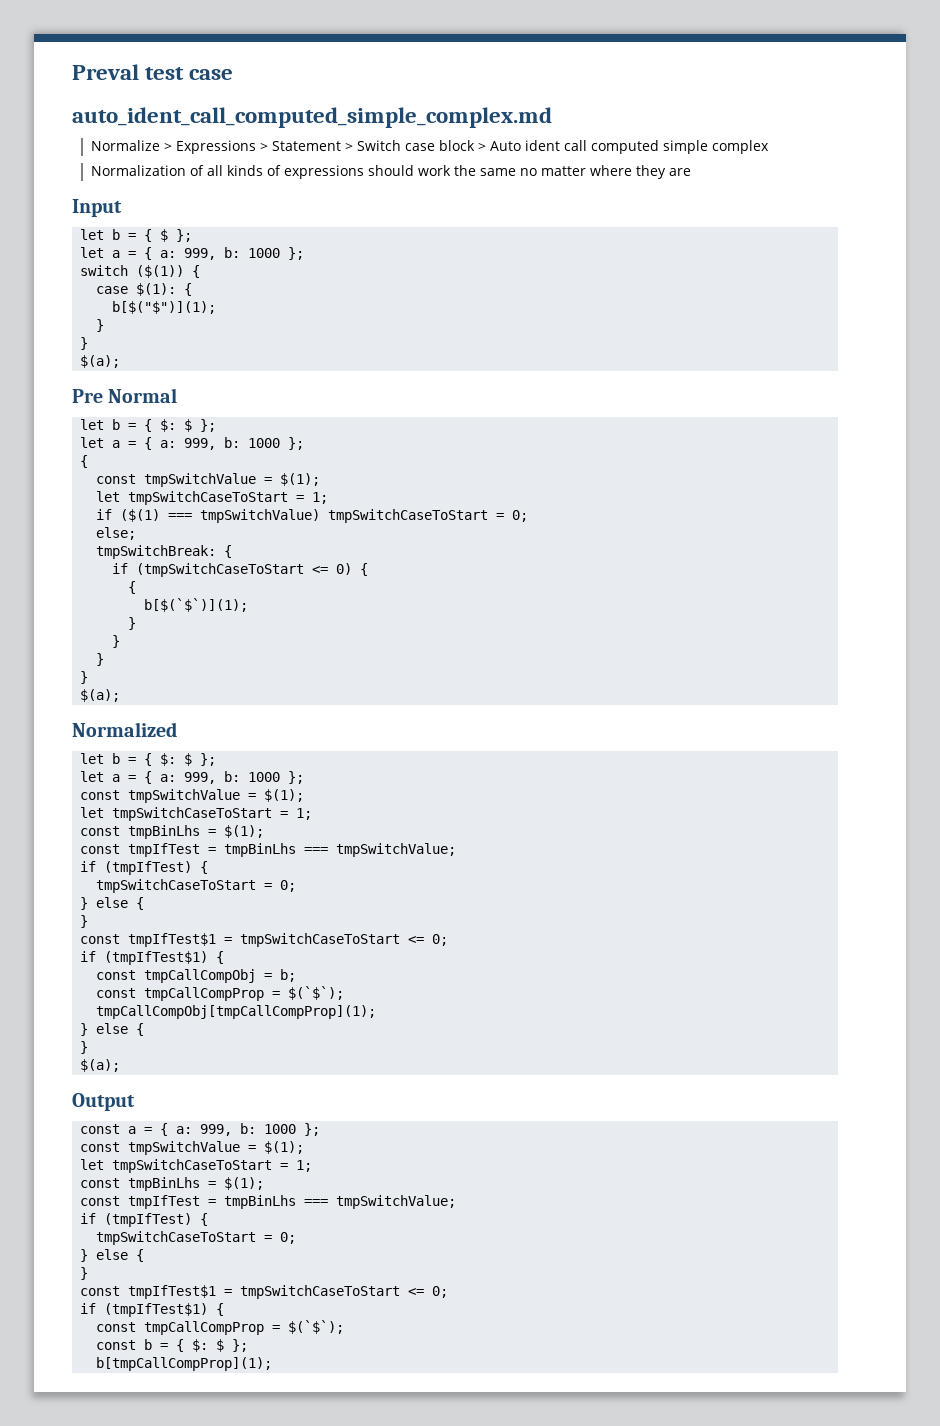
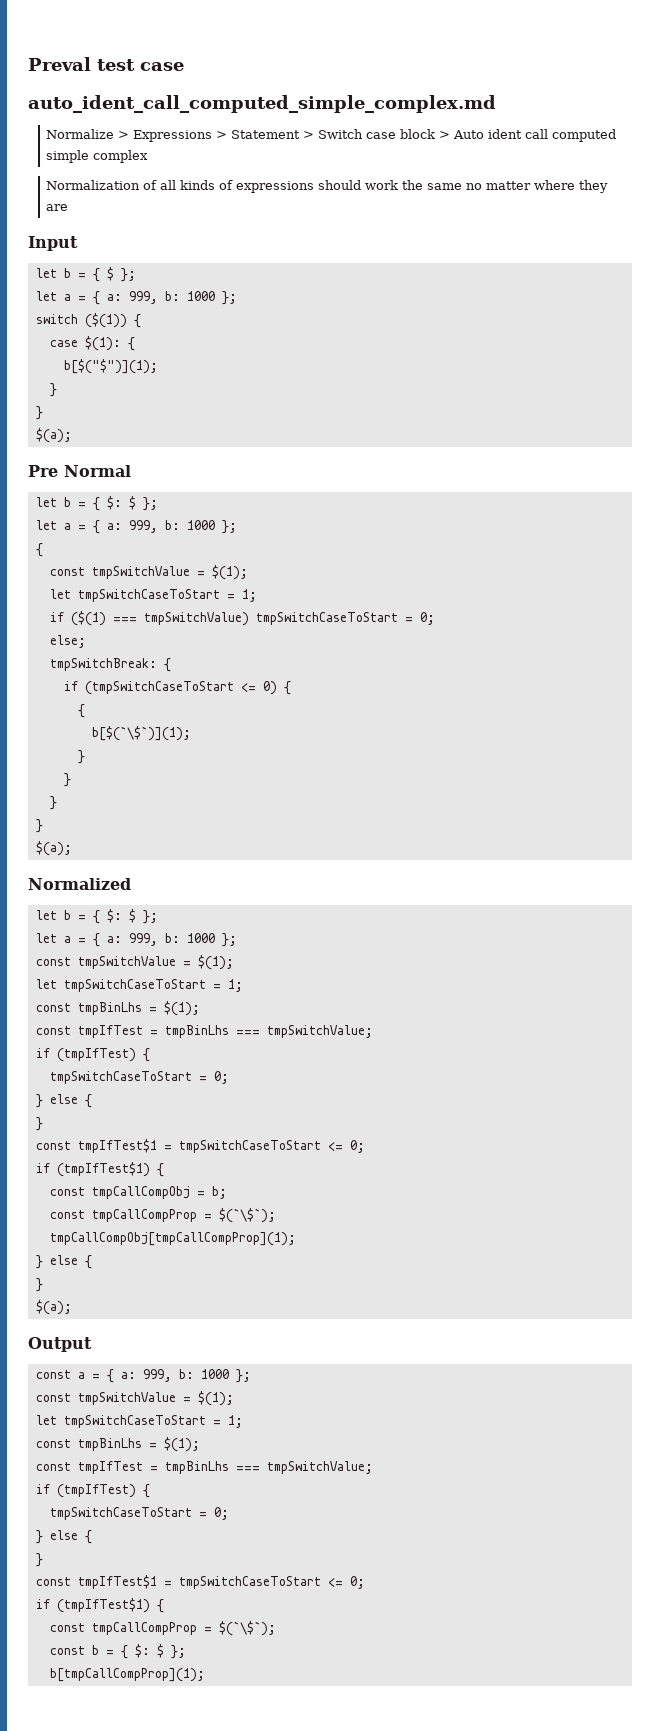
[144,598,249,612] b[$(`$`)](1); -> [91,726,191,741] b[$(`\$`)](1);
[288,986,345,1000] $(`$`); -> [218,1208,276,1223] $(`\$`);
[288,1320,345,1334] $(`$`); -> [218,1621,276,1636] $(`\$`);

